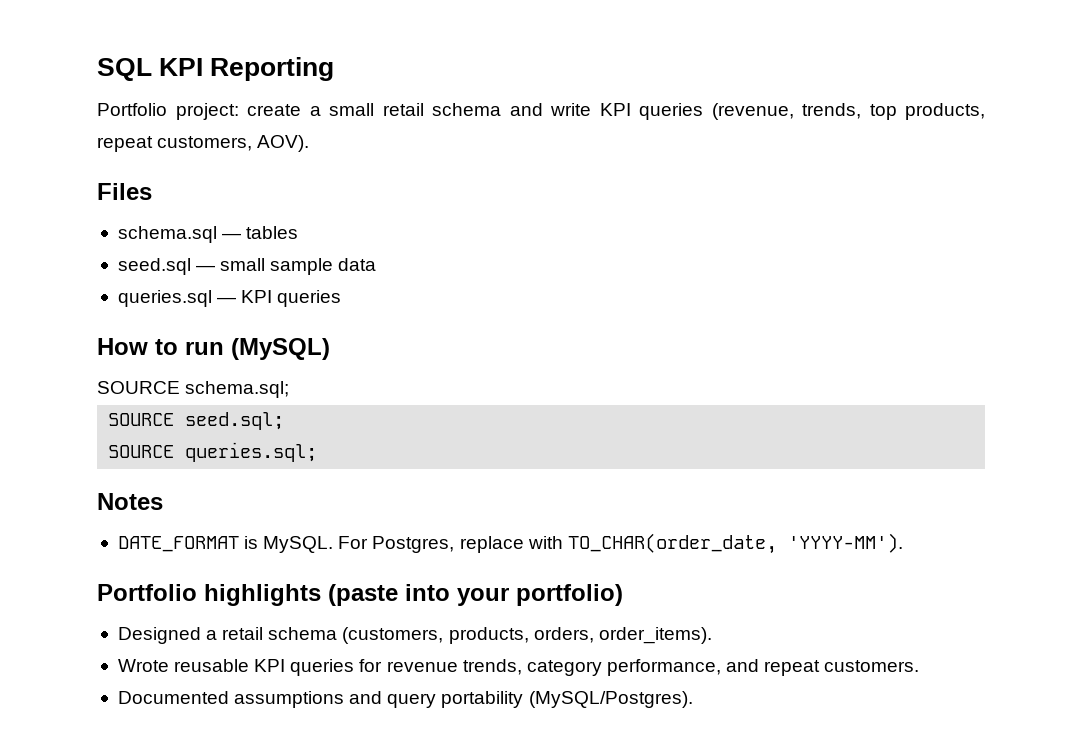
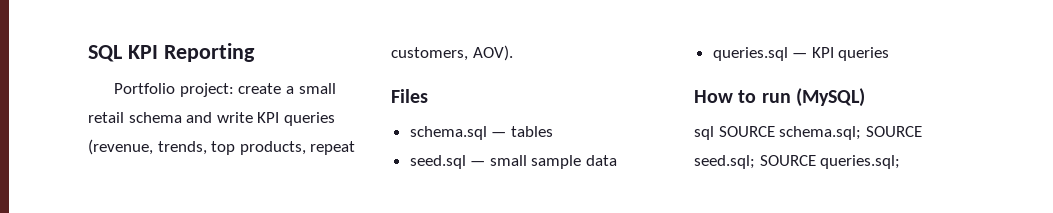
(330, 349) none -> [694,126,714,140] sql
(290, 389) // -> (862, 133) none
(285, 421) // -> (755, 162) none
[97,493,163,510] [117,533,903,554] [97,584,623,606] [117,627,712,644] [117,659,920,676] [117,691,693,708] // Notes // DATE_FORMAT is MySQL. For Postgres, replace with TO_CHAR(order_date, 'YYYY-MM'). // Portfolio highlights (paste into your portfolio) // Designed a retail schema (customers, products, orders, order_items). // Wrote reusable KPI queries for revenue trends, category performance, and repeat customers. // Documented assumptions and query portability (MySQL/Postgres). -> (901, 162) none

